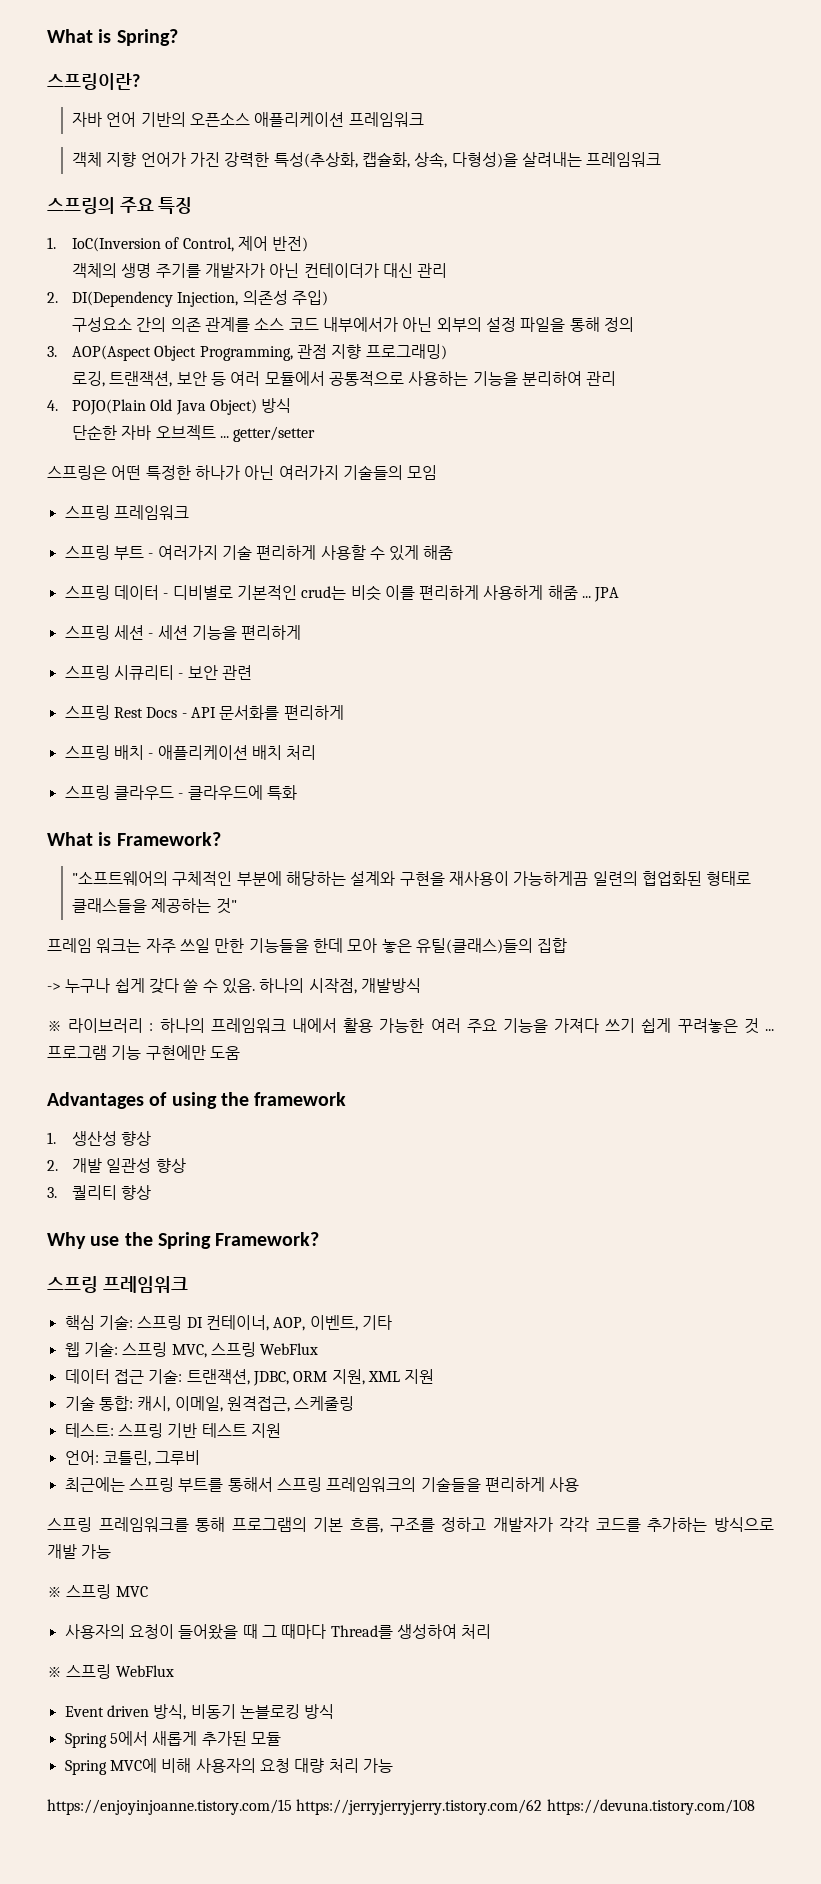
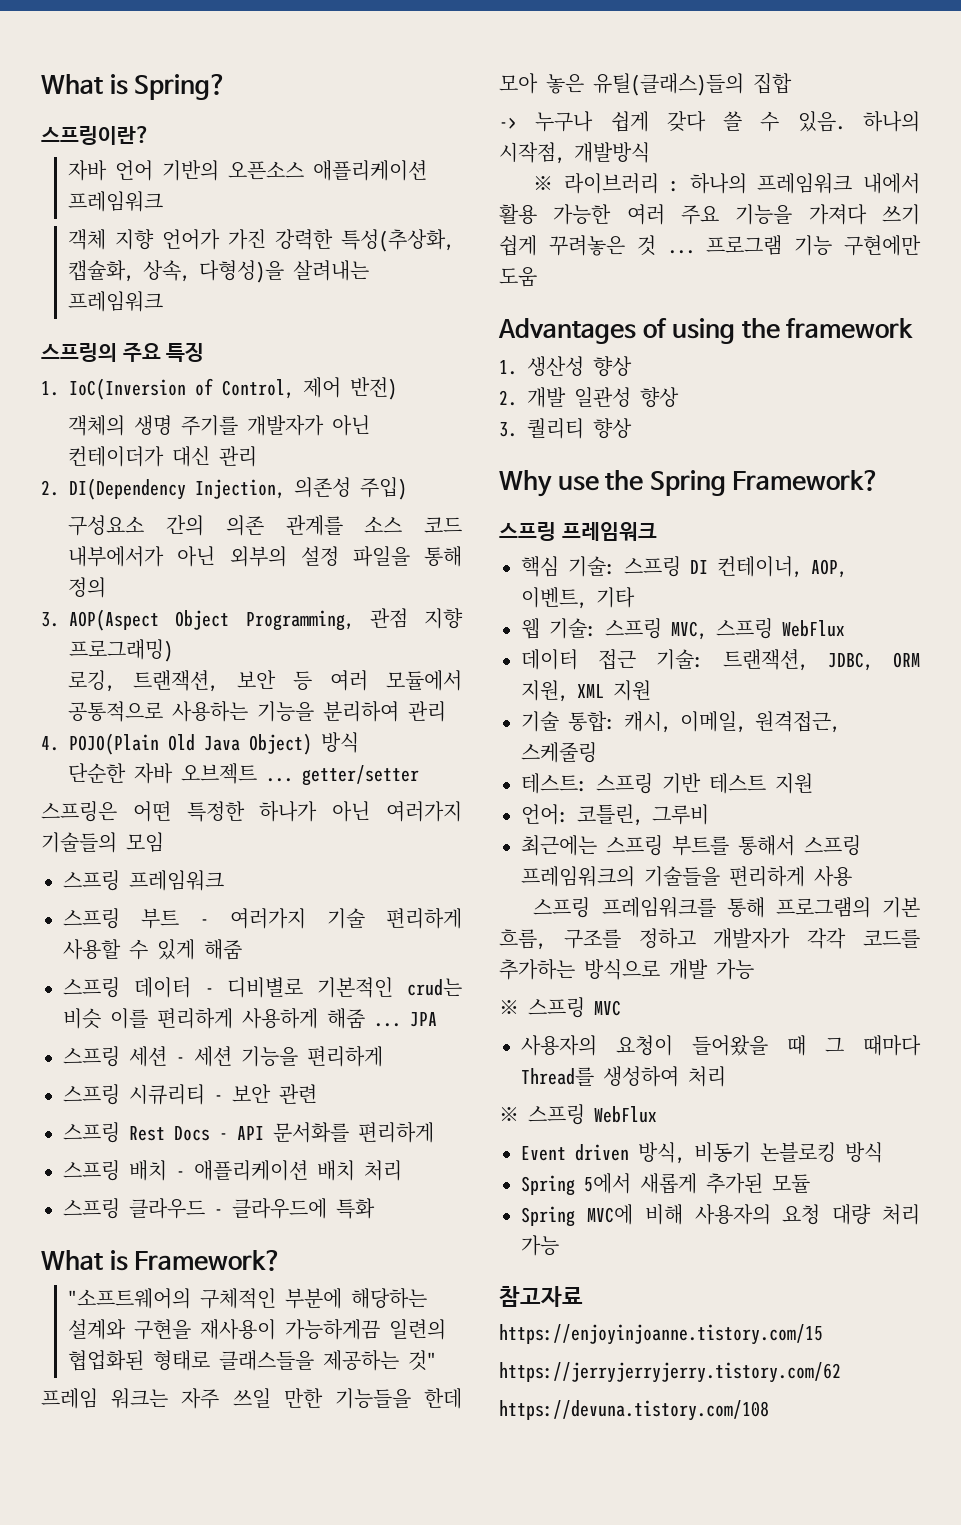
(393, 1765) none -> [499,1286,583,1307] // 참고자료
(292, 1807) none -> (823, 1334) //
(543, 1807) none -> (841, 1372) //

